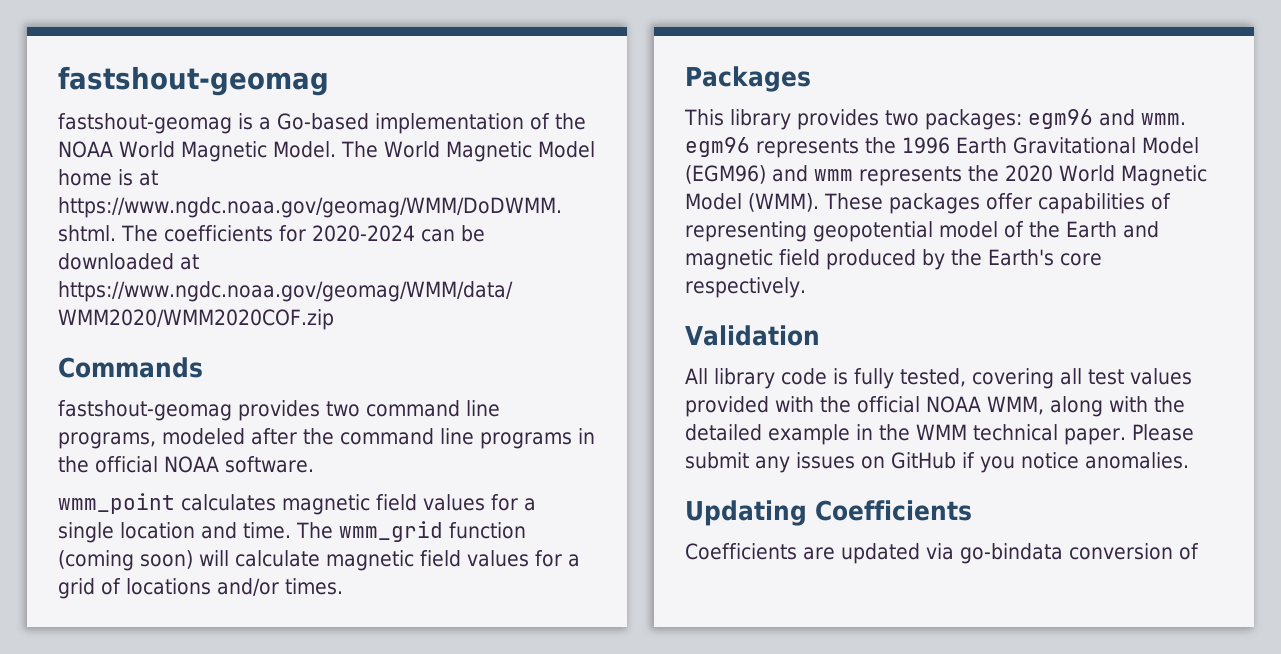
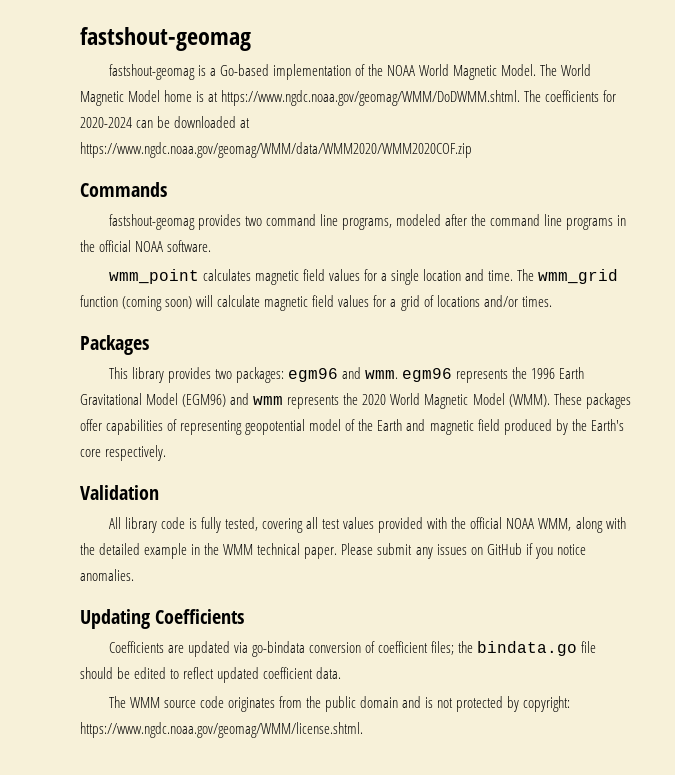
(1199, 551) none -> [378,641,597,656] [80,667,342,683] [108,696,571,712] [80,722,363,738] coefficient files; the bindata.go file should be edited to reflect updated coefficient data. // The WMM source code originates from the public domain and is not protected by copyright: https://www.ngdc.noaa.gov/geomag/WMM/license.shtml.

